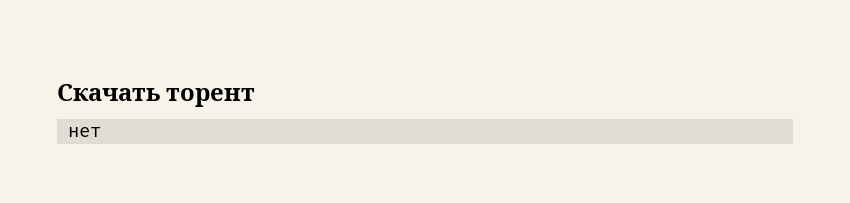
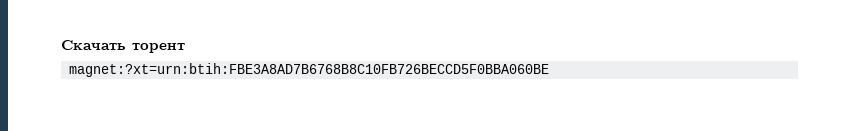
[67,127,101,137] нет -> [68,63,549,77] magnet:?xt=urn:btih:FBE3A8AD7B6768B8C10FB726BECCD5F0BBA060BE

